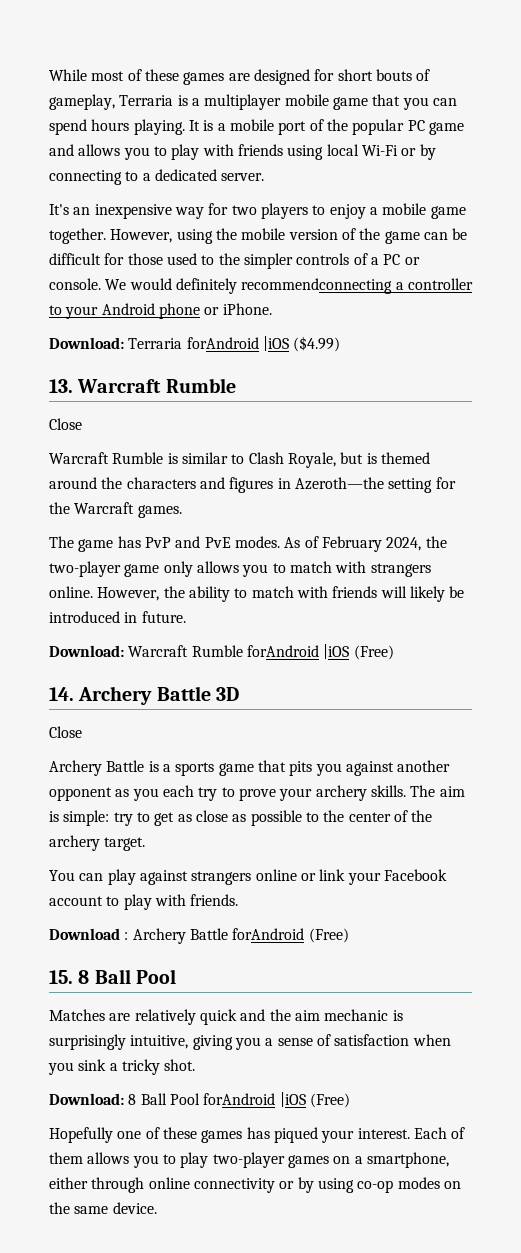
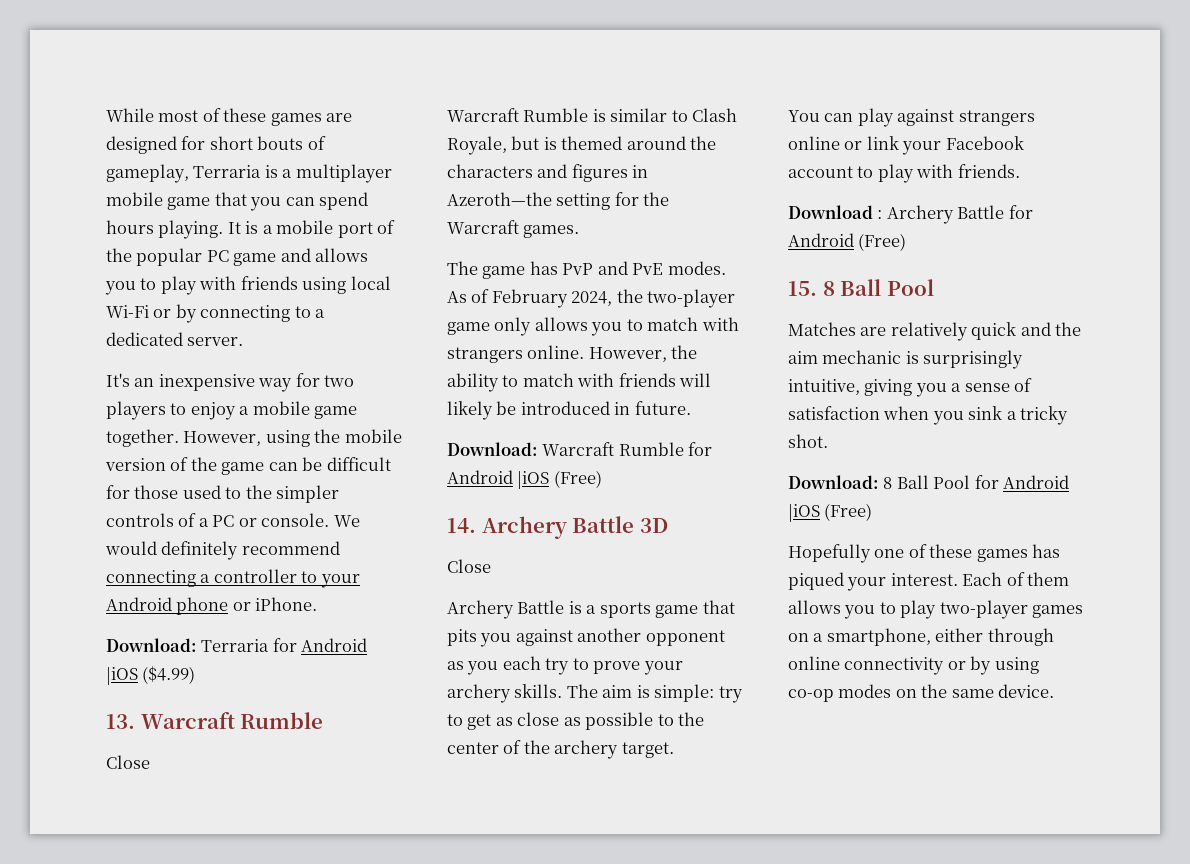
[241,278,393,294] recommendconnecting -> [241,541,340,555] [106,570,196,587] recommend connecting
[186,337,259,349] forAndroid -> [272,638,368,652] for Android
[246,645,319,657] forAndroid -> [688,442,713,456] [447,470,513,484] for Android
[232,928,305,940] forAndroid -> [1008,205,1033,219] [788,233,854,247] for Android
[203,1093,276,1105] forAndroid -> [974,475,1070,489] for Android

